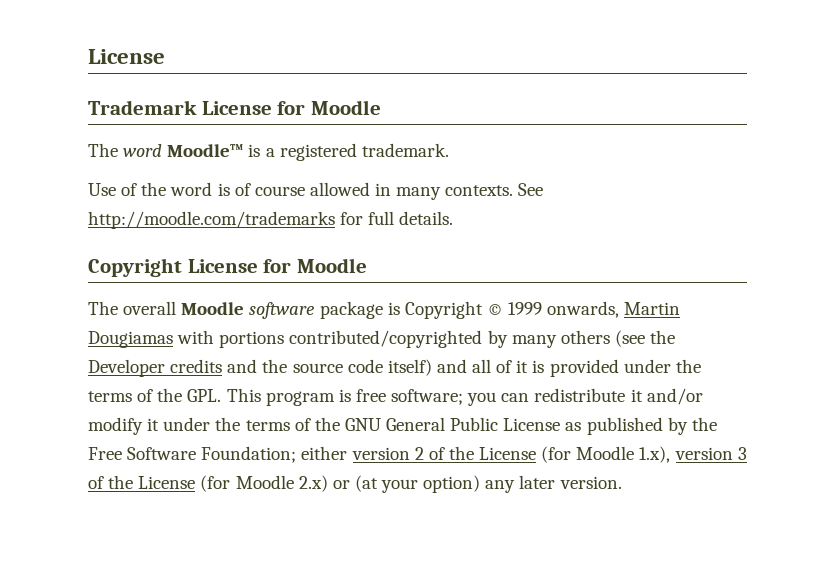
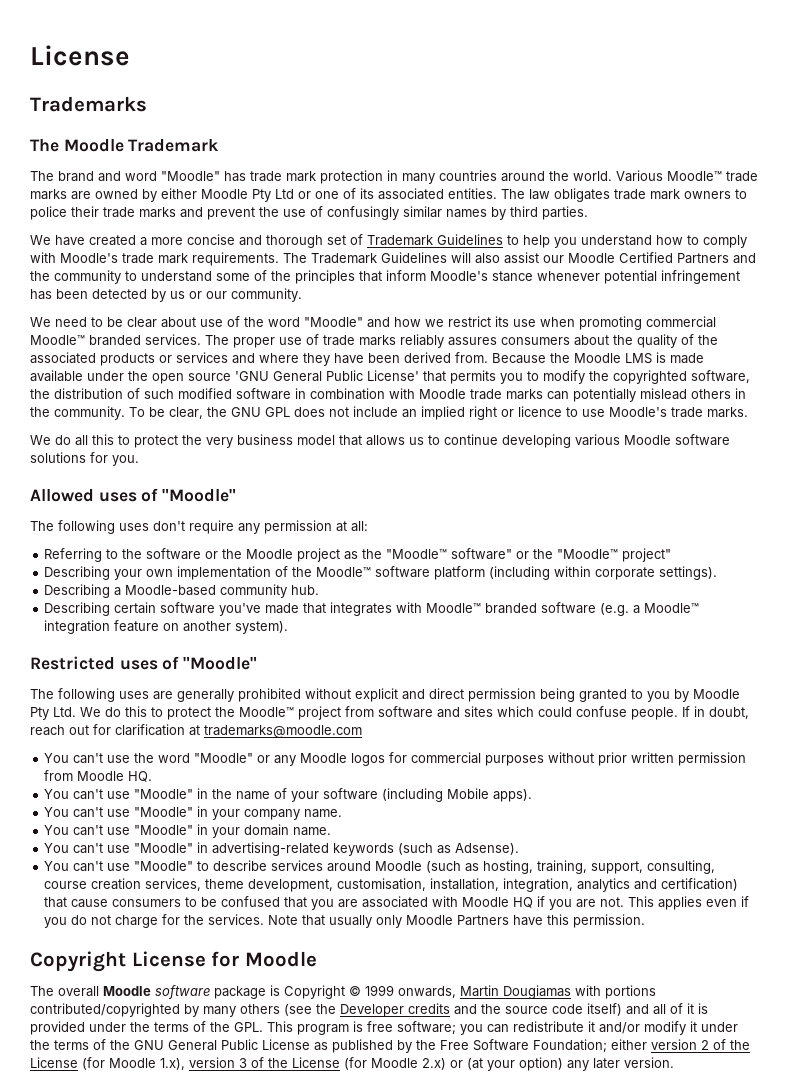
[88,100,382,115] [88,143,449,161] [88,182,544,200] [88,211,454,229] Trademark License for Moodle // The word Moodle™ is a registered trademark. // Use of the word is of course allowed in many contexts. See http://moodle.com/trademarks for full details. -> [30,96,147,112] [30,139,220,152] [30,170,758,184] [30,188,747,202] [30,206,588,220] [30,234,747,248] [30,252,756,266] [30,270,740,284] [30,288,302,302] [30,316,716,330] [30,334,718,348] [30,352,704,366] [30,370,750,384] [30,388,746,402] [30,406,748,420] [30,434,730,448] [30,452,139,466] [30,488,237,502] [30,520,368,534] [44,548,672,562] [44,566,718,580] [44,584,320,598] [44,602,700,616] [44,620,289,634] [30,656,258,670] [30,688,740,702] [30,706,749,720] [30,724,362,738] [44,752,747,766] [44,770,153,782] [44,788,533,802] [44,806,343,820] [44,824,332,838] [44,842,520,856] [44,860,716,874] [44,878,739,892] [44,896,750,910] [44,914,646,928] Trademarks // The Moodle Trademark // The brand and word "Moodle" has trade mark protection in many countries around the world. Various Moodle™ trade marks are owned by either Moodle Pty Ltd or one of its associated entities. The law obligates trade mark owners to police their trade marks and prevent the use of confusingly similar names by third parties. // We have created a more concise and thorough set of Trademark Guidelines to help you understand how to comply with Moodle's trade mark requirements. The Trademark Guidelines will also assist our Moodle Certified Partners and the community to understand some of the principles that inform Moodle's stance whenever potential infringement has been detected by us or our community. // We need to be clear about use of the word "Moodle" and how we restrict its use when promoting commercial Moodle™ branded services. The proper use of trade marks reliably assures consumers about the quality of the associated products or services and where they have been derived from. Because the Moodle LMS is made available under the open source 'GNU General Public License' that permits you to modify the copyrighted software, the distribution of such modified software in combination with Moodle trade marks can potentially mislead others in the community. To be clear, the GNU GPL does not include an implied right or licence to use Moodle's trade marks. // We do all this to protect the very business model that allows us to continue developing various Moodle software solutions for you. // Allowed uses of "Moodle" // The following uses don't require any permission at all: // Referring to the software or the Moodle project as the "Moodle™ software" or the "Moodle™ project" // Describing your own implementation of the Moodle™ software platform (including within corporate settings). // Describing a Moodle-based community hub. // Describing certain software you've made that integrates with Moodle™ branded software (e.g. a Moodle™ integration feature on another system). // Restricted uses of "Moodle" // The following uses are generally prohibited without explicit and direct permission being granted to you by Moodle Pty Ltd. We do this to protect the Moodle™ project from software and sites which could confuse people. If in doubt, reach out for clarification at trademarks@moodle.com // You can't use the word "Moodle" or any Moodle logos for commercial purposes without prior written permission from Moodle HQ. // You can't use "Moodle" in the name of your software (including Mobile apps). // You can't use "Moodle" in your company name. // You can't use "Moodle" in your domain name. // You can't use "Moodle" in advertising-related keywords (such as Adsense). // You can't use "Moodle" to describe services around Moodle (such as hosting, training, support, consulting, course creation services, theme development, customisation, installation, integration, analytics and certification) that cause consumers to be confused that you are associated with Moodle HQ if you are not. This applies even if you do not charge for the services. Note that usually only Moodle Partners have this permission.

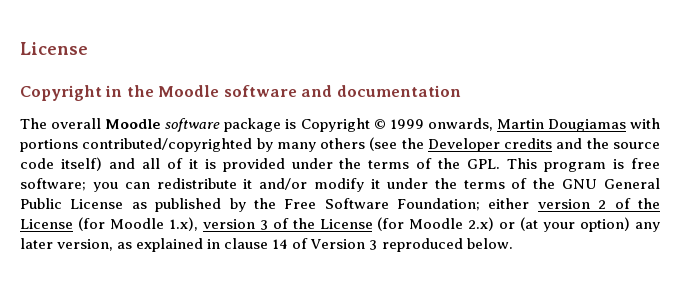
[30,96,147,112] [30,139,220,152] [30,170,758,184] [30,188,747,202] [30,206,588,220] [30,234,747,248] [30,252,756,266] [30,270,740,284] [30,288,302,302] [30,316,716,330] [30,334,718,348] [30,352,704,366] [30,370,750,384] [30,388,746,402] [30,406,748,420] [30,434,730,448] [30,452,139,466] [30,488,237,502] [30,520,368,534] [44,548,672,562] [44,566,718,580] [44,584,320,598] [44,602,700,616] [44,620,289,634] [30,656,258,670] [30,688,740,702] [30,706,749,720] [30,724,362,738] [44,752,747,766] [44,770,153,782] [44,788,533,802] [44,806,343,820] [44,824,332,838] [44,842,520,856] [44,860,716,874] [44,878,739,892] [44,896,750,910] [44,914,646,928] [30,951,317,972] Trademarks // The Moodle Trademark // The brand and word "Moodle" has trade mark protection in many countries around the world. Various Moodle™ trade marks are owned by either Moodle Pty Ltd or one of its associated entities. The law obligates trade mark owners to police their trade marks and prevent the use of confusingly similar names by third parties. // We have created a more concise and thorough set of Trademark Guidelines to help you understand how to comply with Moodle's trade mark requirements. The Trademark Guidelines will also assist our Moodle Certified Partners and the community to understand some of the principles that inform Moodle's stance whenever potential infringement has been detected by us or our community. // We need to be clear about use of the word "Moodle" and how we restrict its use when promoting commercial Moodle™ branded services. The proper use of trade marks reliably assures consumers about the quality of the associated products or services and where they have been derived from. Because the Moodle LMS is made available under the open source 'GNU General Public License' that permits you to modify the copyrighted software, the distribution of such modified software in combination with Moodle trade marks can potentially mislead others in the community. To be clear, the GNU GPL does not include an implied right or licence to use Moodle's trade marks. // We do all this to protect the very business model that allows us to continue developing various Moodle software solutions for you. // Allowed uses of "Moodle" // The following uses don't require any permission at all: // Referring to the software or the Moodle project as the "Moodle™ software" or the "Moodle™ project" // Describing your own implementation of the Moodle™ software platform (including within corporate settings). // Describing a Moodle-based community hub. // Describing certain software you've made that integrates with Moodle™ branded software (e.g. a Moodle™ integration feature on another system). // Restricted uses of "Moodle" // The following uses are generally prohibited without explicit and direct permission being granted to you by Moodle Pty Ltd. We do this to protect the Moodle™ project from software and sites which could confuse people. If in doubt, reach out for clarification at trademarks@moodle.com // You can't use the word "Moodle" or any Moodle logos for commercial purposes without prior written permission from Moodle HQ. // You can't use "Moodle" in the name of your software (including Mobile apps). // You can't use "Moodle" in your company name. // You can't use "Moodle" in your domain name. // You can't use "Moodle" in advertising-related keywords (such as Adsense). // You can't use "Moodle" to describe services around Moodle (such as hosting, training, support, consulting, course creation services, theme development, customisation, installation, integration, analytics and certification) that cause consumers to be confused that you are associated with Moodle HQ if you are not. This applies even if you do not charge for the services. Note that usually only Moodle Partners have this permission. // Copyright License for Moodle -> [20,85,461,101] Copyright in the Moodle software and documentation
[624,1057,674,1068] version. -> [57,238,513,252] version, as explained in clause 14 of Version 3 reproduced below.

